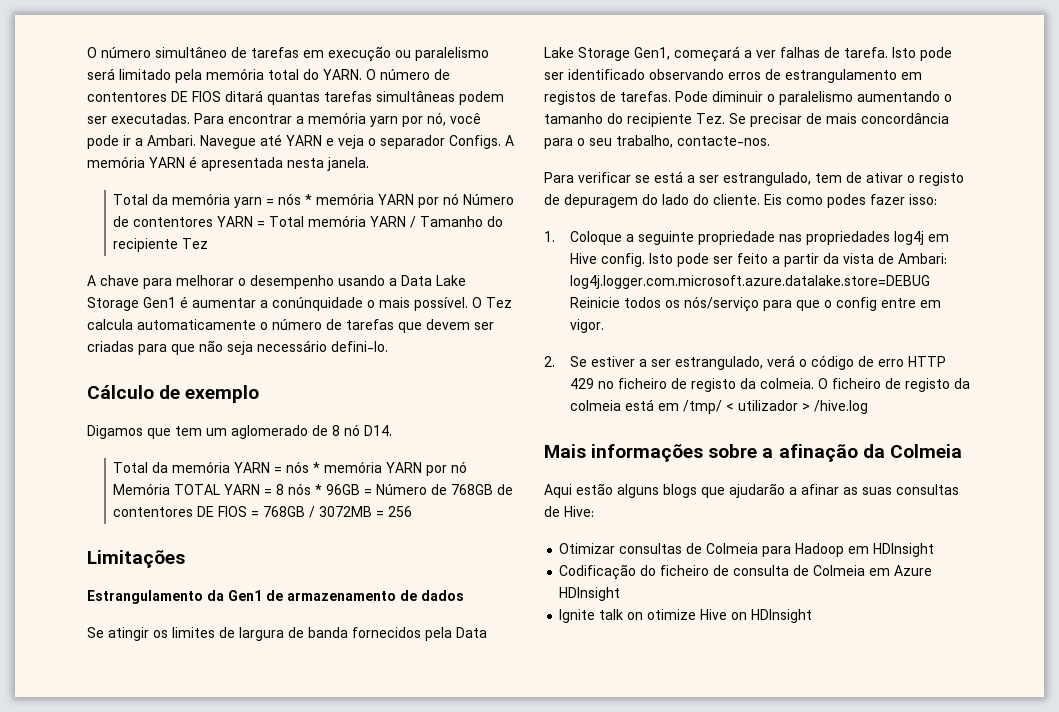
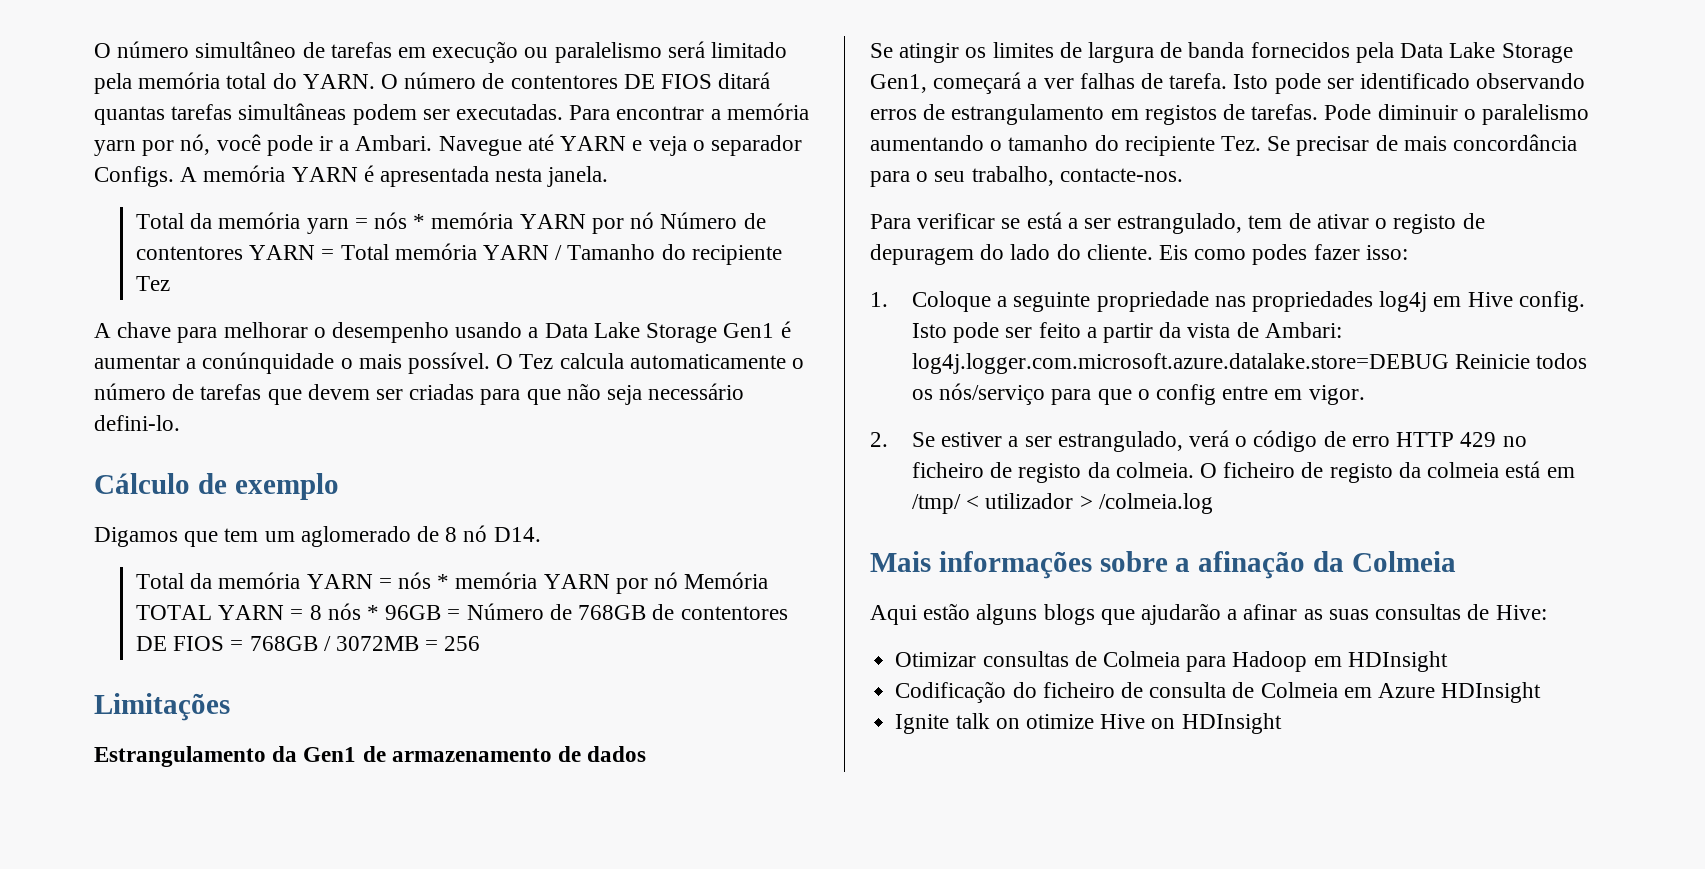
[814,400,869,414] /hive.log -> [1098,493,1213,514] /colmeia.log

